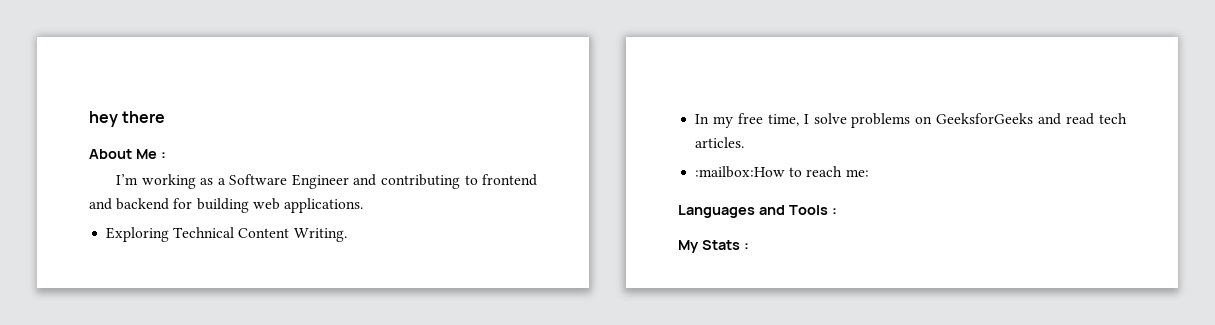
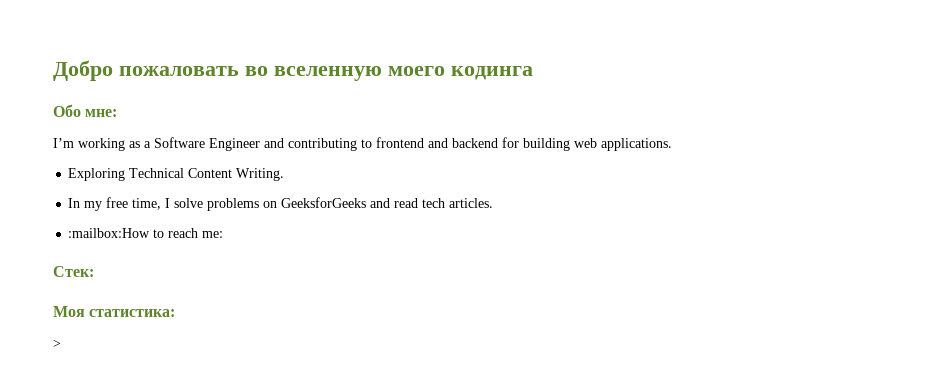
[89,111,166,127] [89,149,166,159] hey there // About Me : -> [53,60,533,81] [53,104,118,117] Добро пожаловать во вселенную моего кодинга // Обо мне:
[678,205,837,218] [678,240,749,253] Languages and Tools : // My Stats : -> [53,266,94,277] [53,306,176,317] [53,339,61,348] Стек: // Моя статистика: // >

